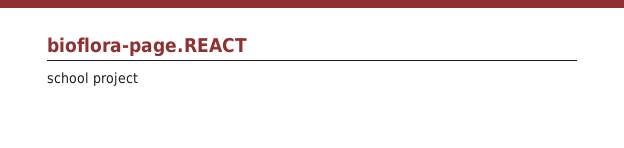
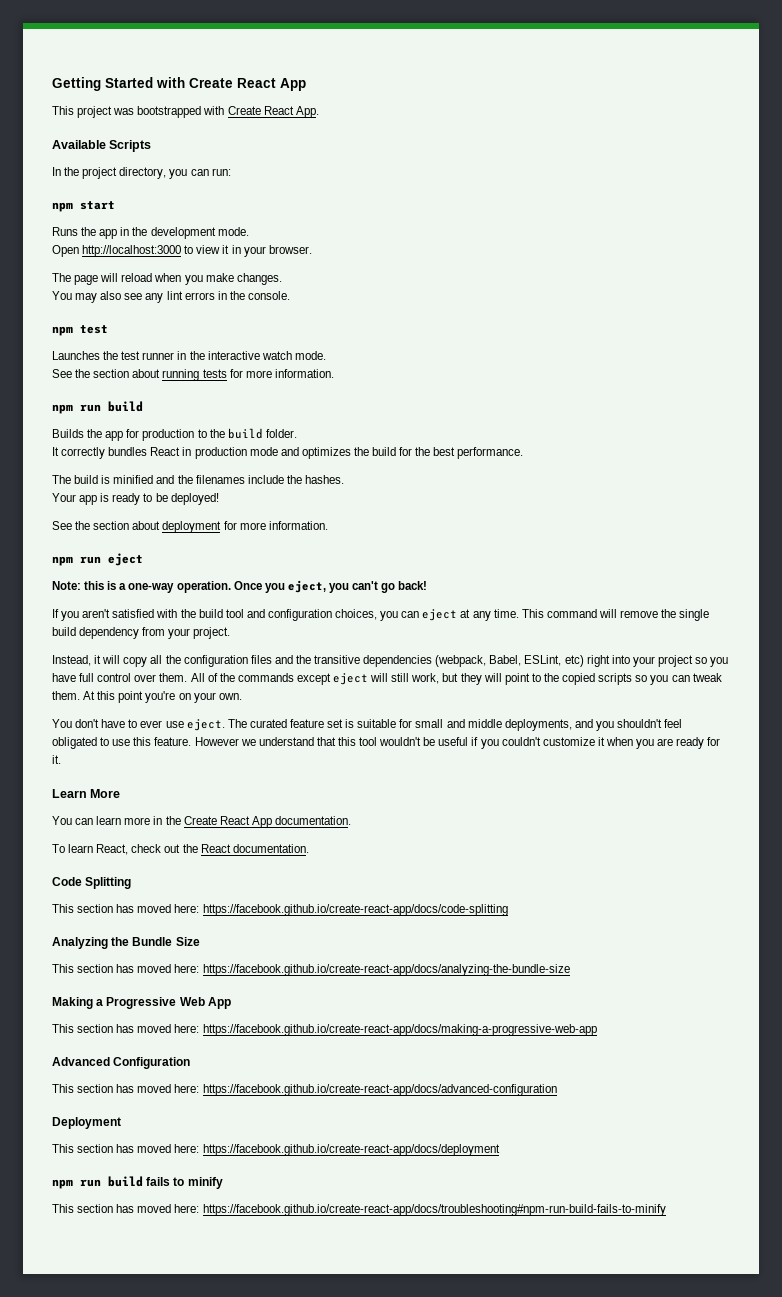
[47,37,247,57] [47,72,138,86] bioflora-page.REACT // school project -> [52,77,306,91] [52,106,319,118] [52,140,152,152] [52,167,231,179] [52,201,115,212] [52,227,249,239] [52,245,312,257] [52,273,282,285] [52,291,290,303] [52,325,108,336] [52,351,326,360] [52,369,334,381] [52,401,143,414] [52,428,297,441] [52,447,524,459] [52,475,344,484] [52,493,219,505] [52,521,328,533] [52,553,143,566] [52,580,428,593] [52,609,710,621] [52,627,231,639] [52,655,729,667] [52,673,722,685] [52,691,242,703] [52,719,683,731] [52,737,721,749] [52,755,61,764] [52,789,121,798] [52,816,351,828] [52,844,309,855] [52,877,132,889] [52,904,508,916] [52,937,200,949] [52,964,570,976] [52,997,231,1009] [52,1024,597,1036] [52,1057,191,1069] [52,1084,557,1096] [52,1117,121,1129] [52,1144,500,1156] [52,1176,223,1189] [52,1204,666,1216] Getting Started with Create React App // This project was bootstrapped with Create React App. // Available Scripts // In the project directory, you can run: // npm start // Runs the app in the development mode. // Open http://localhost:3000 to view it in your browser. // The page will reload when you make changes. // You may also see any lint errors in the console. // npm test // Launches the test runner in the interactive watch mode. // See the section about running tests for more information. // npm run build // Builds the app for production to the build folder. // It correctly bundles React in production mode and optimizes the build for the best performance. // The build is minified and the filenames include the hashes. // Your app is ready to be deployed! // See the section about deployment for more information. // npm run eject // Note: this is a one-way operation. Once you eject, you can't go back! // If you aren't satisfied with the build tool and configuration choices, you can eject at any time. This command will remove the single build dependency from your project. // Instead, it will copy all the configuration files and the transitive dependencies (webpack, Babel, ESLint, etc) right into your project so you have full control over them. All of the commands except eject will still work, but they will point to the copied scripts so you can tweak them. At this point you're on your own. // You don't have to ever use eject. The curated feature set is suitable for small and middle deployments, and you shouldn't feel obligated to use this feature. However we understand that this tool wouldn't be useful if you couldn't customize it when you are ready for it. // Learn More // You can learn more in the Create React App documentation. // To learn React, check out the React documentation. // Code Splitting // This section has moved here: https://facebook.github.io/create-react-app/docs/code-splitting // Analyzing the Bundle Size // This section has moved here: https://facebook.github.io/create-react-app/docs/analyzing-the-bundle-size // Making a Progressive Web App // This section has moved here: https://facebook.github.io/create-react-app/docs/making-a-progressive-web-app // Advanced Configuration // This section has moved here: https://facebook.github.io/create-react-app/docs/advanced-configuration // Deployment // This section has moved here: https://facebook.github.io/create-react-app/docs/deployment // npm run build fails to minify // This section has moved here: https://facebook.github.io/create-react-app/docs/troubleshooting#npm-run-build-fails-to-minify

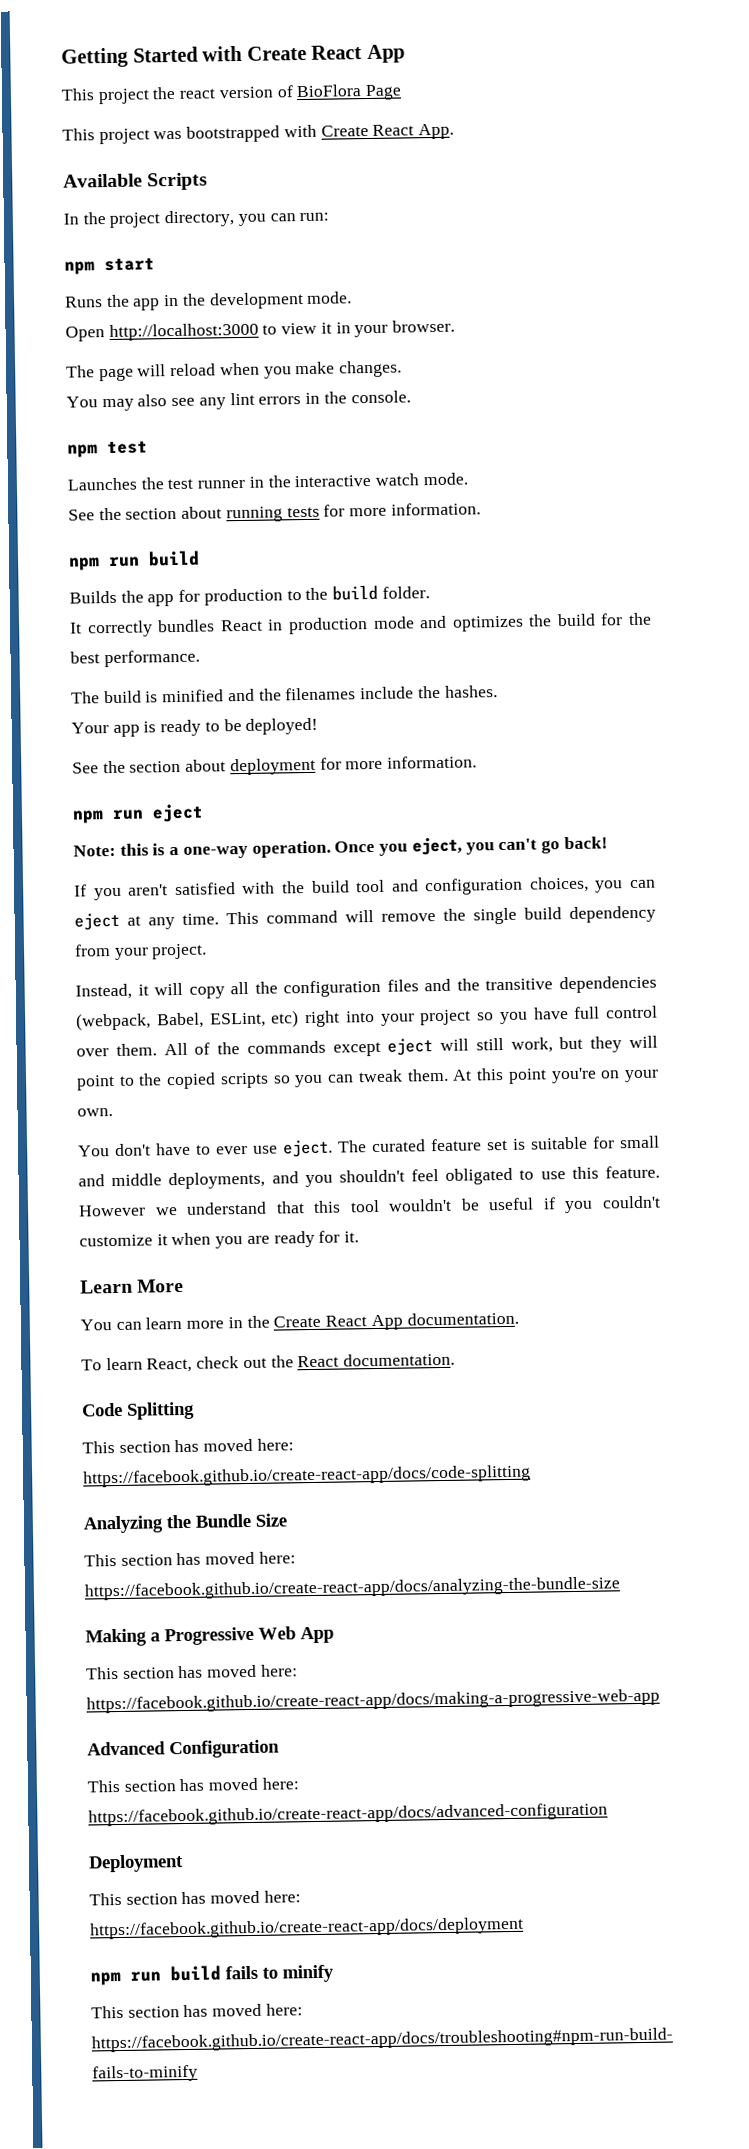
(306, 84) none -> [61,84,403,105] // This project the react version of BioFlora Page

